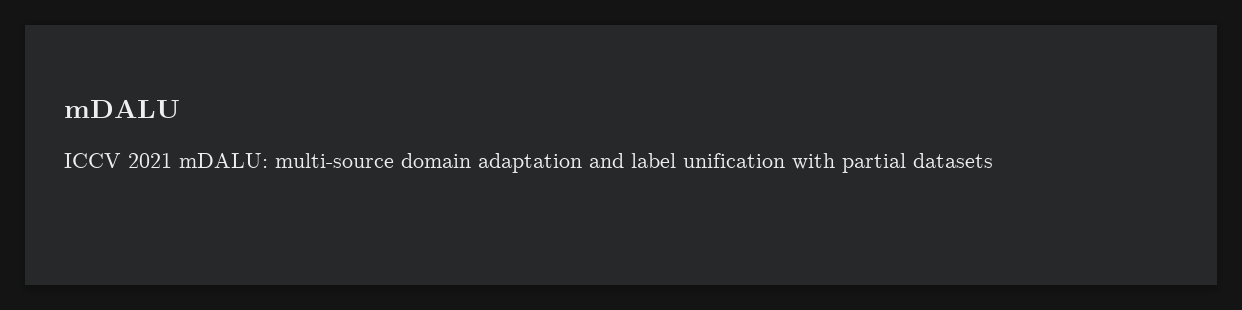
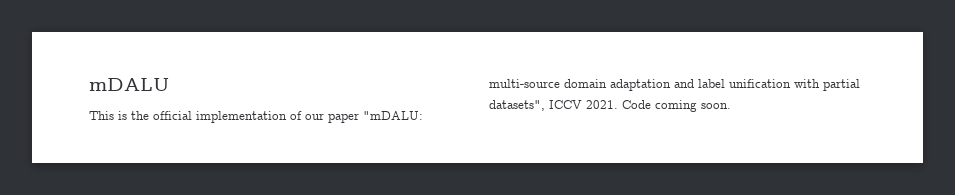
[64,153,268,168] ICCV 2021 mDALU: -> [89,111,423,123] This is the official implementation of our paper "mDALU:
[913,153,993,168] datasets -> [489,100,731,112] datasets", ICCV 2021. Code coming soon.

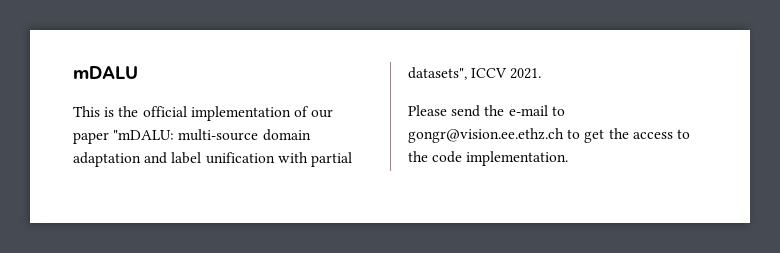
[622,100,731,112] Code coming soon. -> [408,105,565,117] [408,128,690,143] [408,151,569,166] // Please send the e-mail to gongr@vision.ee.ethz.ch to get the access to the code implementation.

